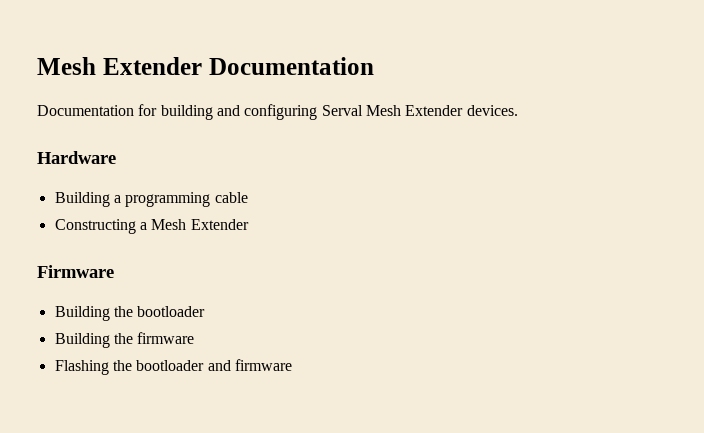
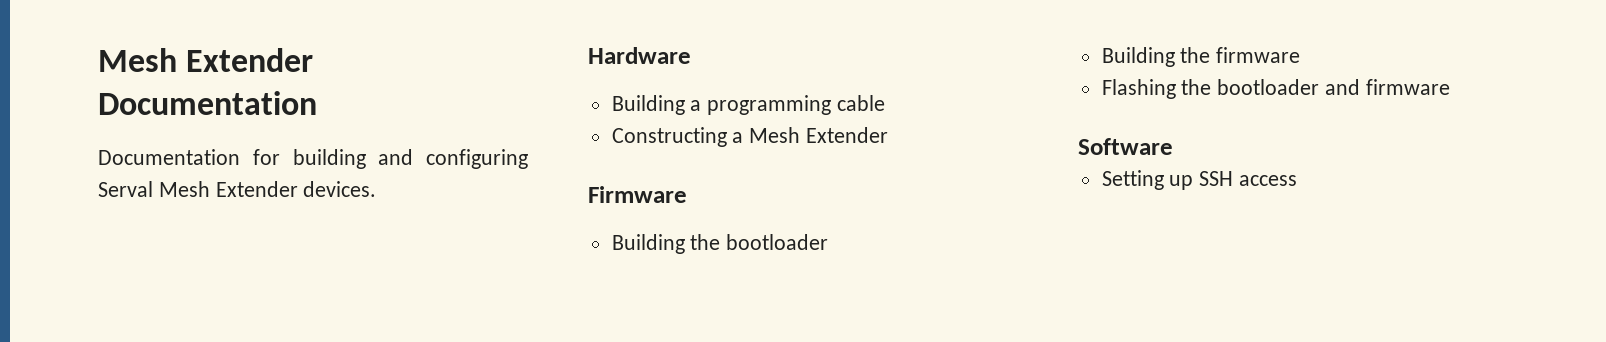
(292, 365) none -> [1078,138,1173,155] [1101,170,1298,190] // Software // Setting up SSH access

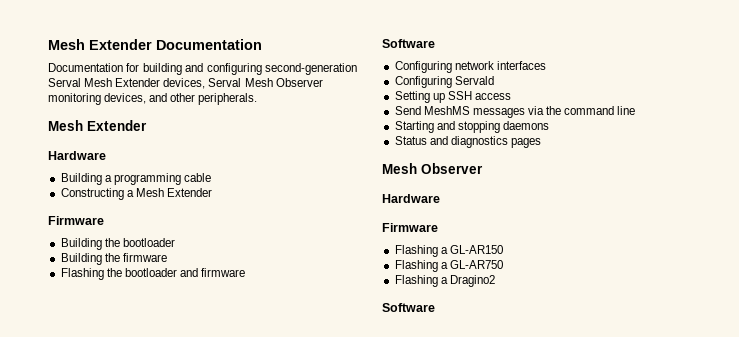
(528, 159) none -> [265,63,357,75] second-generation
[303,181,377,197] devices. -> [163,78,323,89] [48,93,258,105] [48,120,147,131] devices, Serval Mesh Observer monitoring devices, and other peripherals. // Mesh Extender
(1173, 146) none -> [394,61,546,73] [394,76,494,88] // Configuring network interfaces // Configuring Servald
(1298, 180) none -> [394,106,636,118] [394,121,549,133] [394,136,541,148] [382,163,483,174] [382,194,440,203] [382,223,438,232] [394,245,503,257] [394,260,503,272] [394,275,495,287] [382,303,435,312] // Send MeshMS messages via the command line // Starting and stopping daemons // Status and diagnostics pages // Mesh Observer // Hardware // Firmware // Flashing a GL-AR150 // Flashing a GL-AR750 // Flashing a Dragino2 // Software

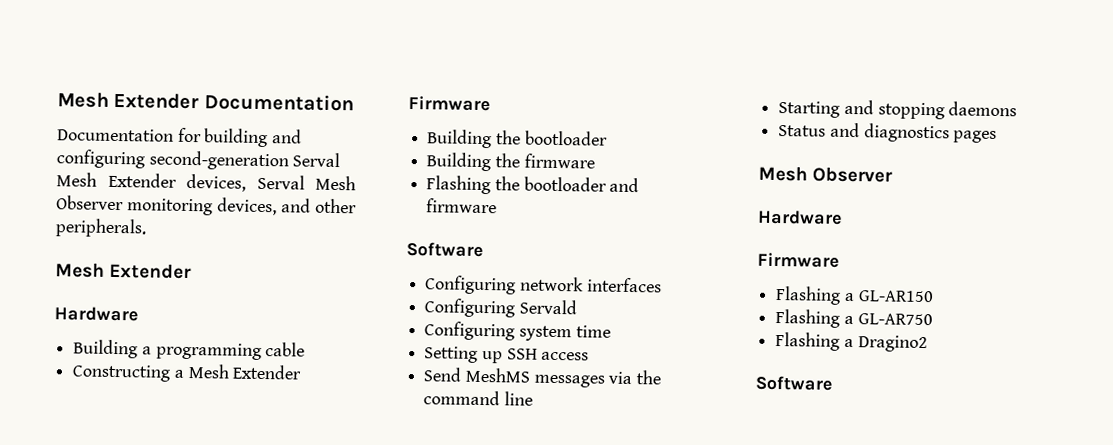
(494, 80) none -> [424,321,611,342] // Configuring system time

